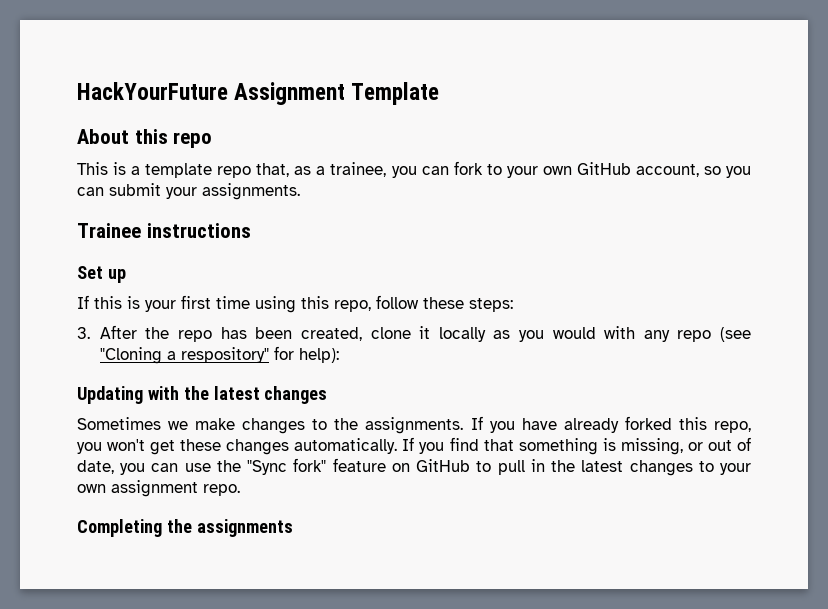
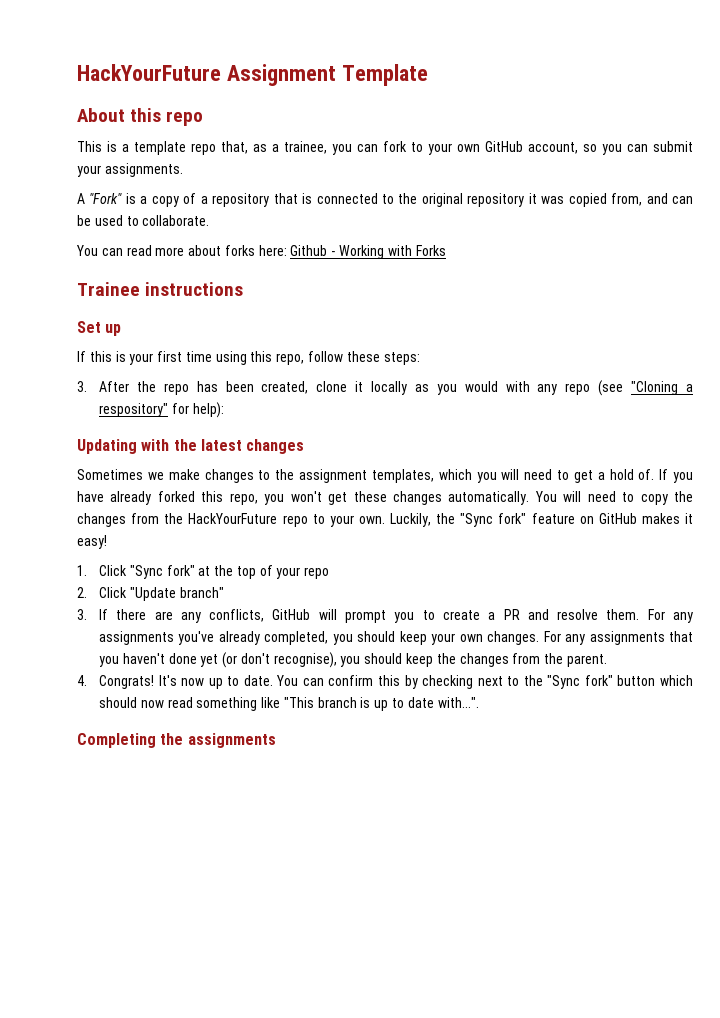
(300, 191) none -> [77,193,693,207] [77,215,210,226] [76,245,446,259] // A "Fork" is a copy of a repository that is connected to the original repository it was copied from, and can be used to collaborate. // You can read more about forks here: Github - Working with Forks
[365,417,464,434] assignments. -> [299,469,655,483] assignment templates, which you will need to get a hold of.
[402,437,752,455] [77,460,211,475] If you find that something is missing, or out of date, you can use -> [534,491,693,505] [77,513,431,527] You will need to copy the changes from the HackYourFuture repo to your own. Luckily,
[476,459,752,476] [77,480,240,497] to pull in the latest changes to your own assignment repo. -> [641,513,693,524] [77,535,107,549] [77,565,330,579] [77,587,224,601] [77,609,694,623] [98,631,694,645] [98,652,607,668] [77,675,693,689] [98,697,479,711] makes it easy! // 1. Click "Sync fork" at the top of your repo // 2. Click "Update branch" // 3. If there are any conflicts, GitHub will prompt you to create a PR and resolve them. For any assignments you've already completed, you should keep your own changes. For any assignments that you haven't done yet (or don't recognise), you should keep the changes from the parent. // 4. Congrats! It's now up to date. You can confirm this by checking next to the "Sync fork" button which should now read something like "This branch is up to date with...".

